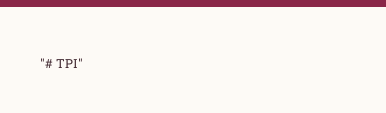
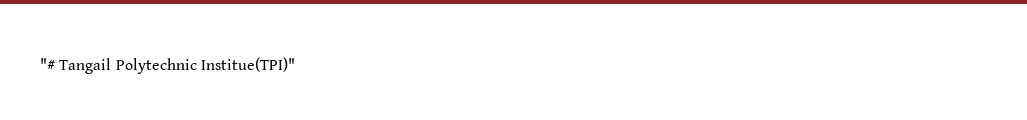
[56,58,84,68] TPI" -> [59,57,295,74] Tangail Polytechnic Institue(TPI)"

